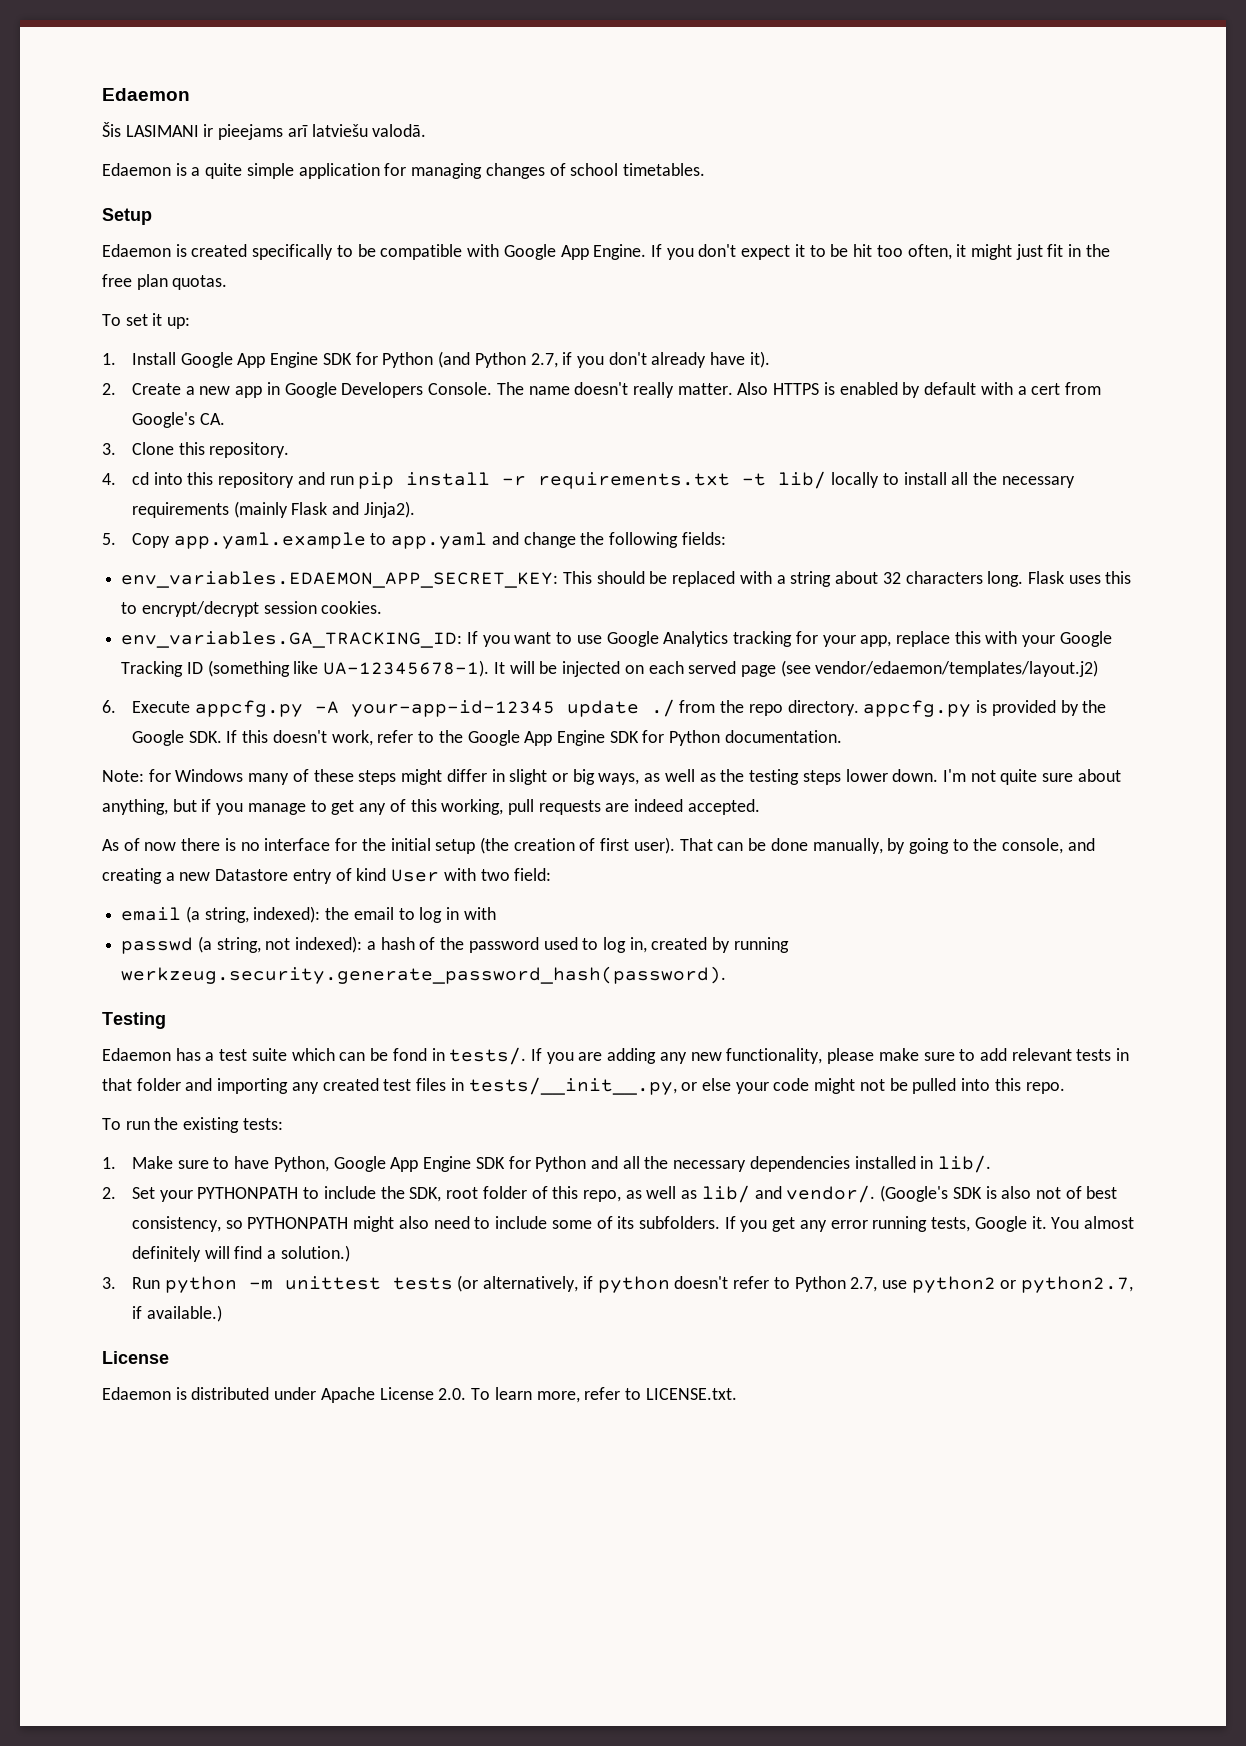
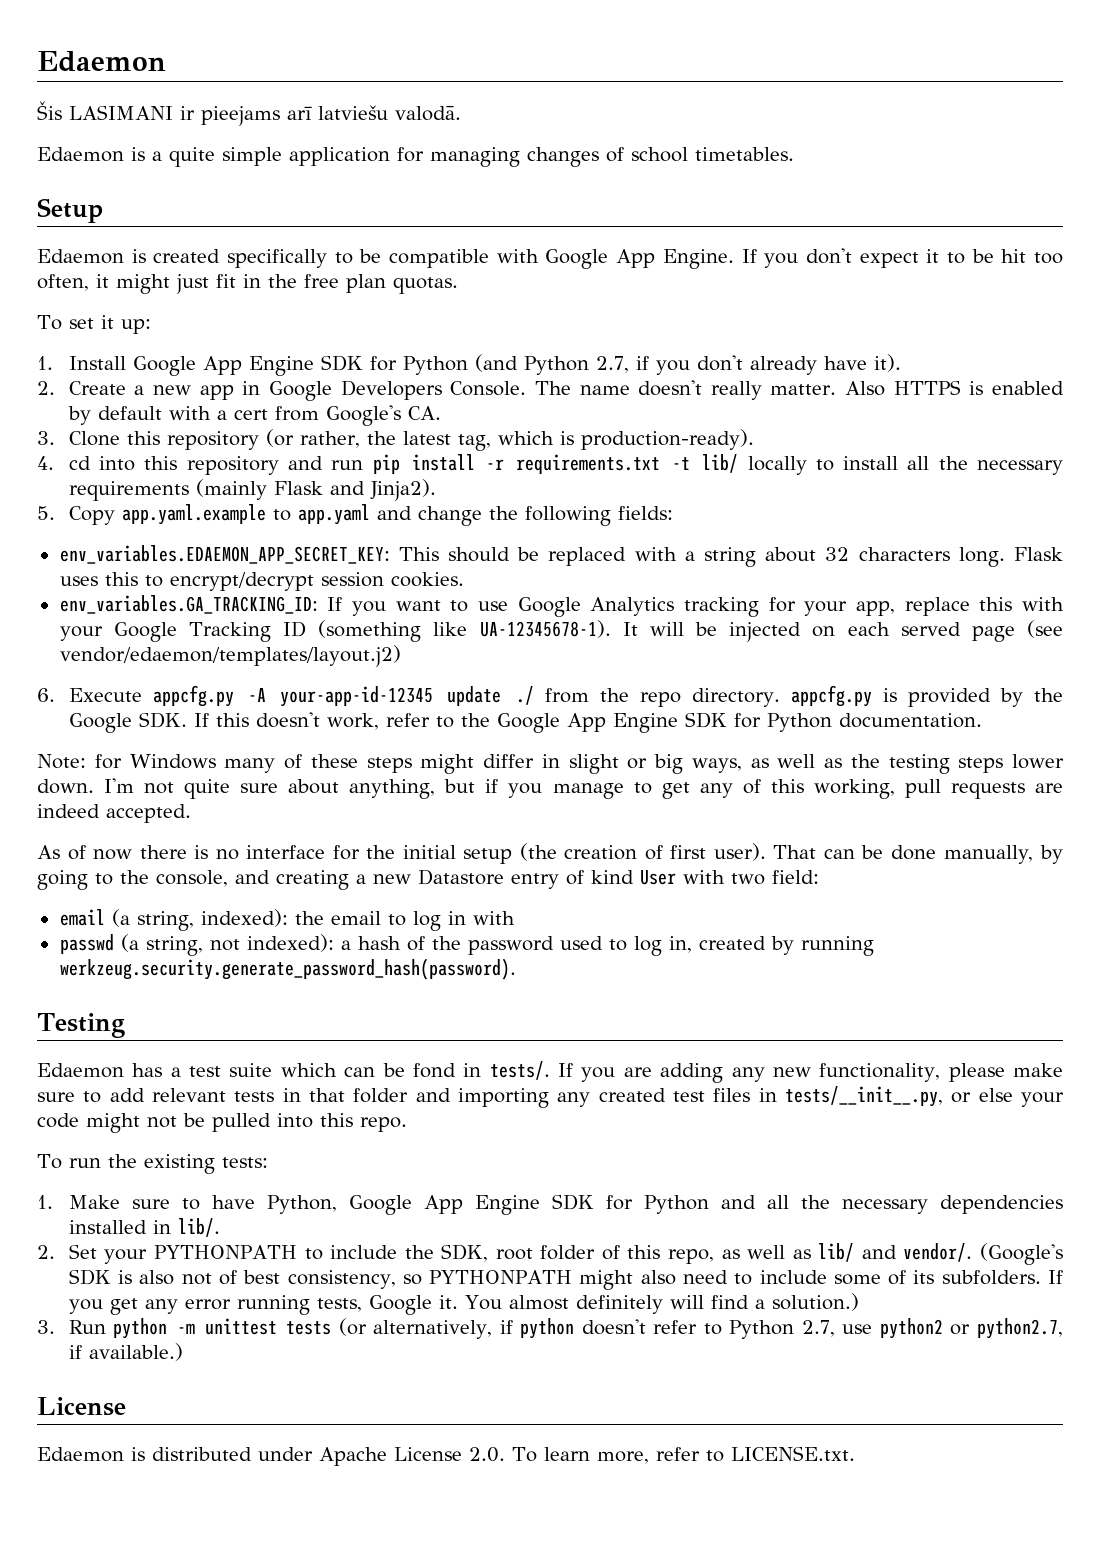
[209,442,290,458] repository. -> [166,429,754,451] repository (or rather, the latest tag, which is production-ready).

